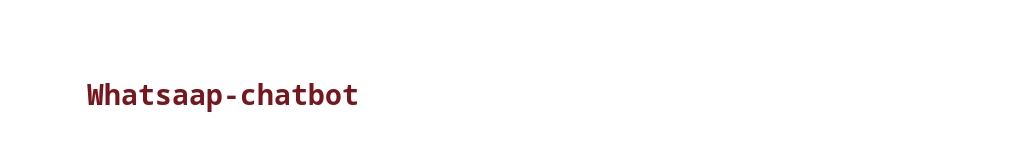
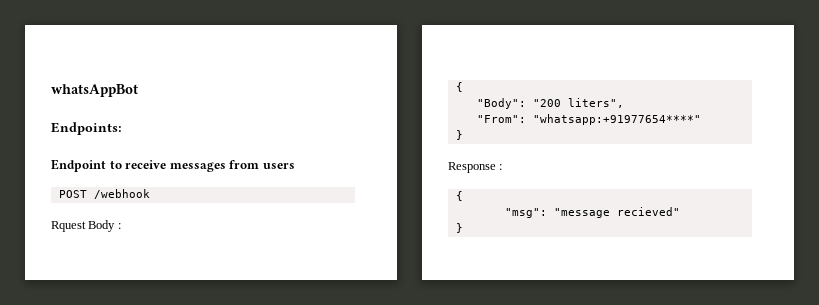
[87,83,359,112] Whatsaap-chatbot -> [51,84,138,97] [51,122,122,135] [51,159,295,172] [58,189,150,199] [51,220,121,232] [455,82,463,92] [476,98,624,109] [476,114,701,125] [455,130,463,140] [448,162,503,173] [455,191,463,201] [504,207,680,218] [455,223,463,233] whatsAppBot // Endpoints: // Endpoint to receive messages from users // POST /webhook // Rquest Body : // { // "Body": "200 liters", // "From": "whatsapp:+91977654****" // } // Response : // { // "msg": "message recieved" // }

